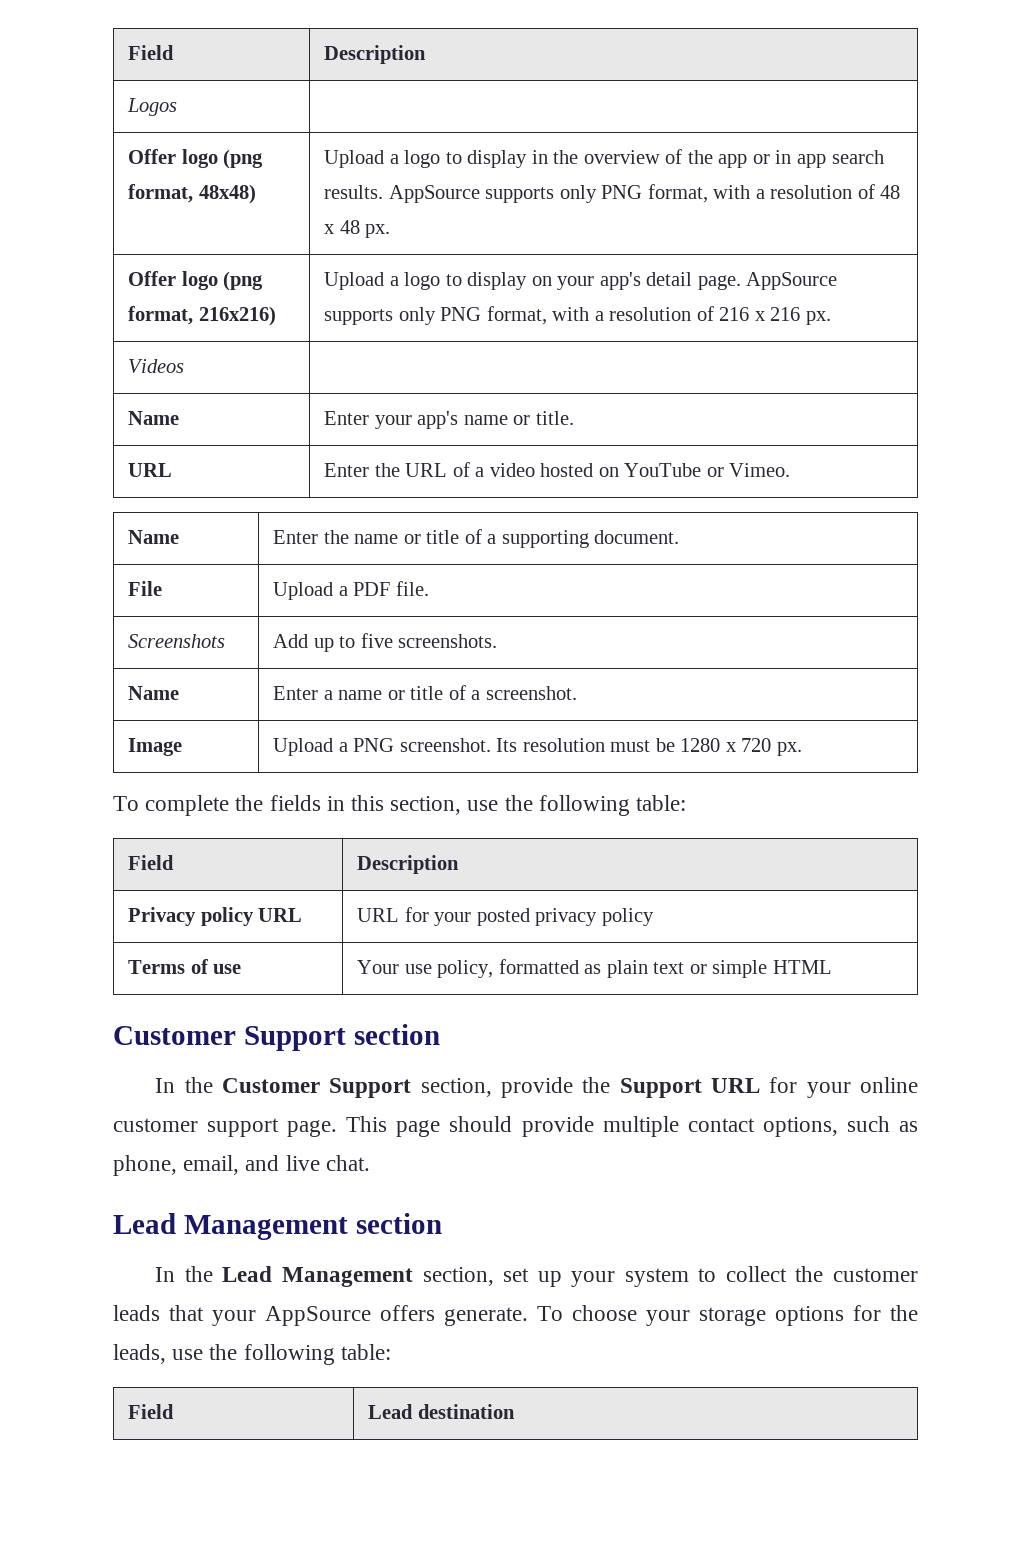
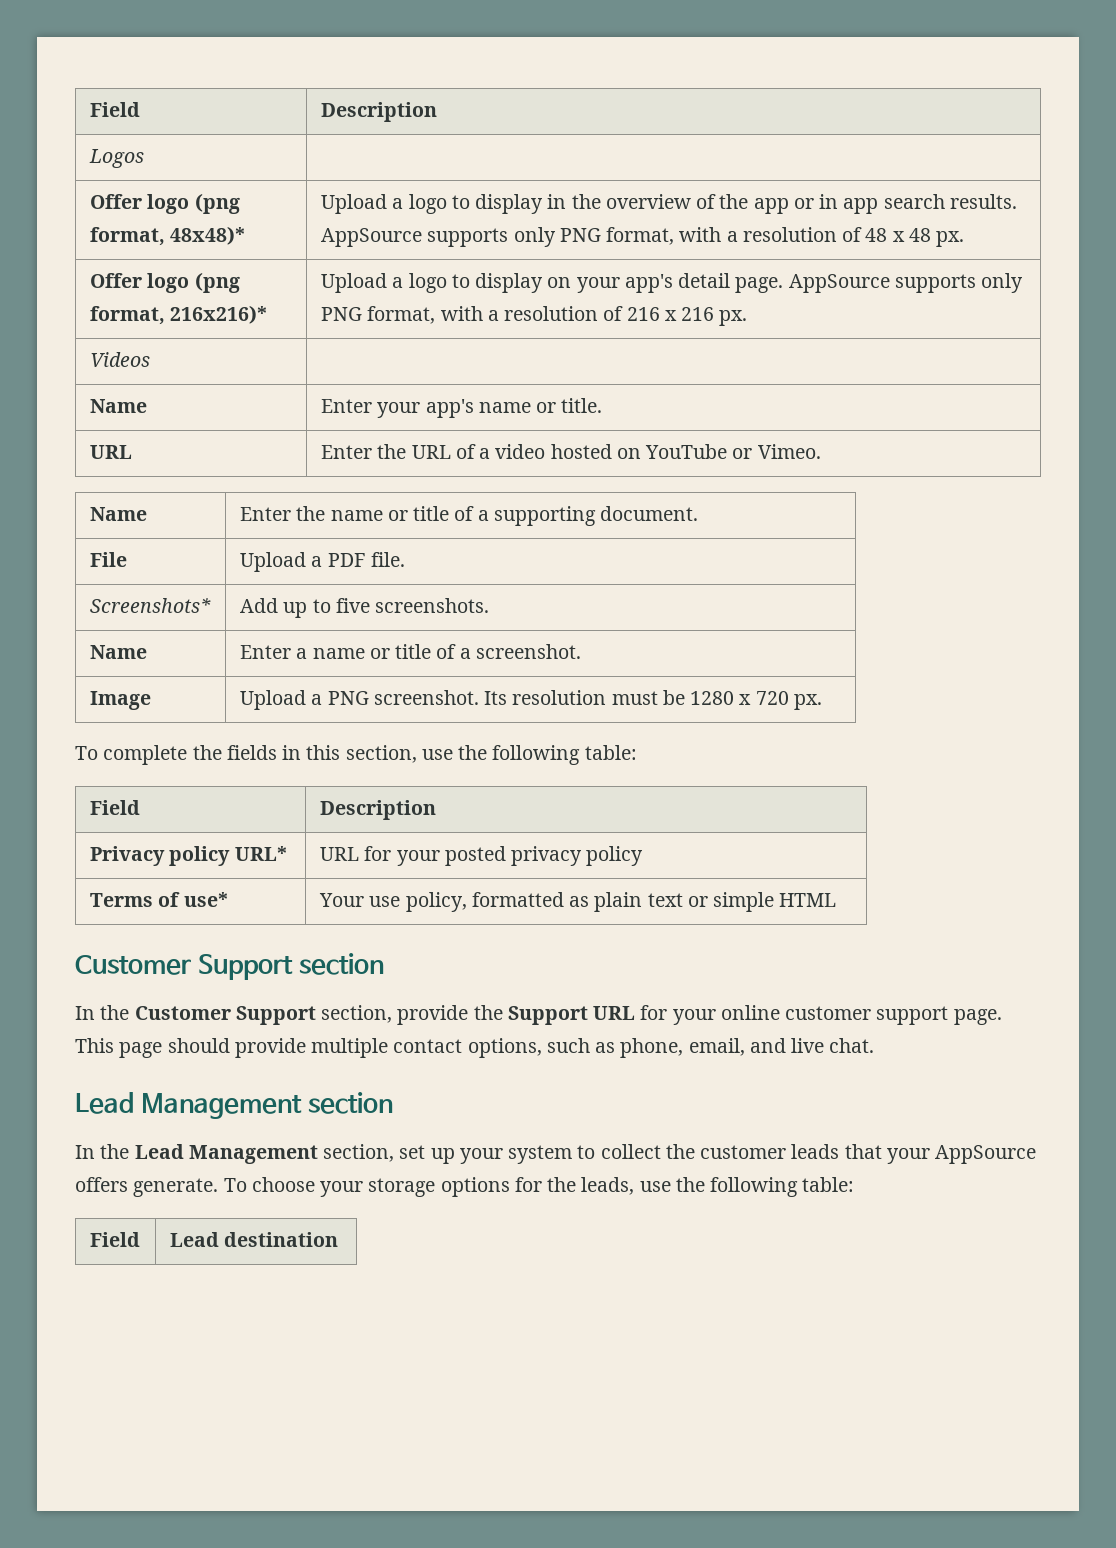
[198,184,256,204] 48x48) -> [170,226,246,245] 48x48)*
[198,306,276,326] 216x216) -> [170,305,268,324] 216x216)*
[128,634,226,648] Screenshots -> [89,598,211,613] Screenshots*
[258,908,303,922] URL -> [234,846,287,861] URL*
[213,964,242,974] use -> [183,892,228,907] use*

